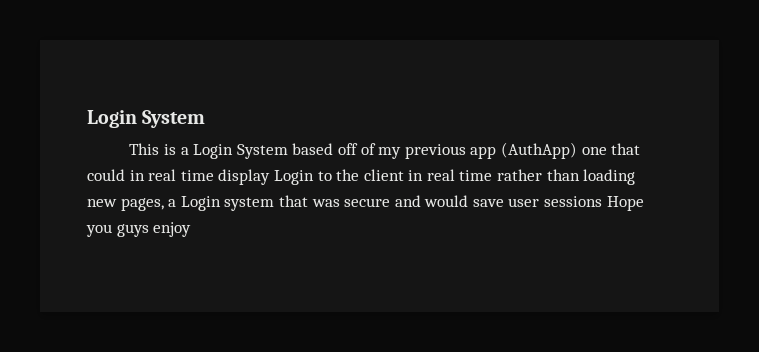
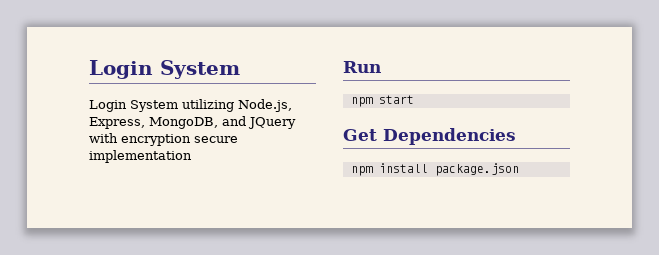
[129,142,641,159] [87,169,636,185] [87,195,644,211] [86,222,192,237] This is a Login System based off of my previous app (AuthApp) one that could in real time display Login to the client in real time rather than loading new pages, a Login system that was secure and would save user sessions Hope you guys enjoy -> [89,99,292,112] [89,116,296,129] [89,133,238,146] [89,150,192,163] [343,61,381,73] [350,95,414,107] [343,128,516,145] [350,163,519,176] Login System utilizing Node.js, Express, MongoDB, and JQuery with encryption secure implementation // Run // npm start // Get Dependencies // npm install package.json

